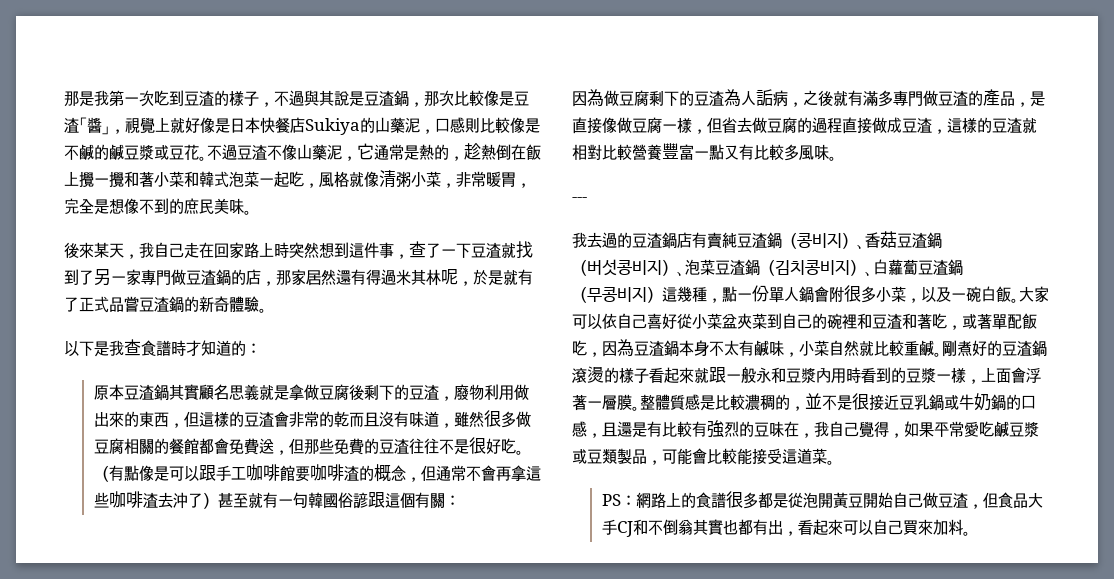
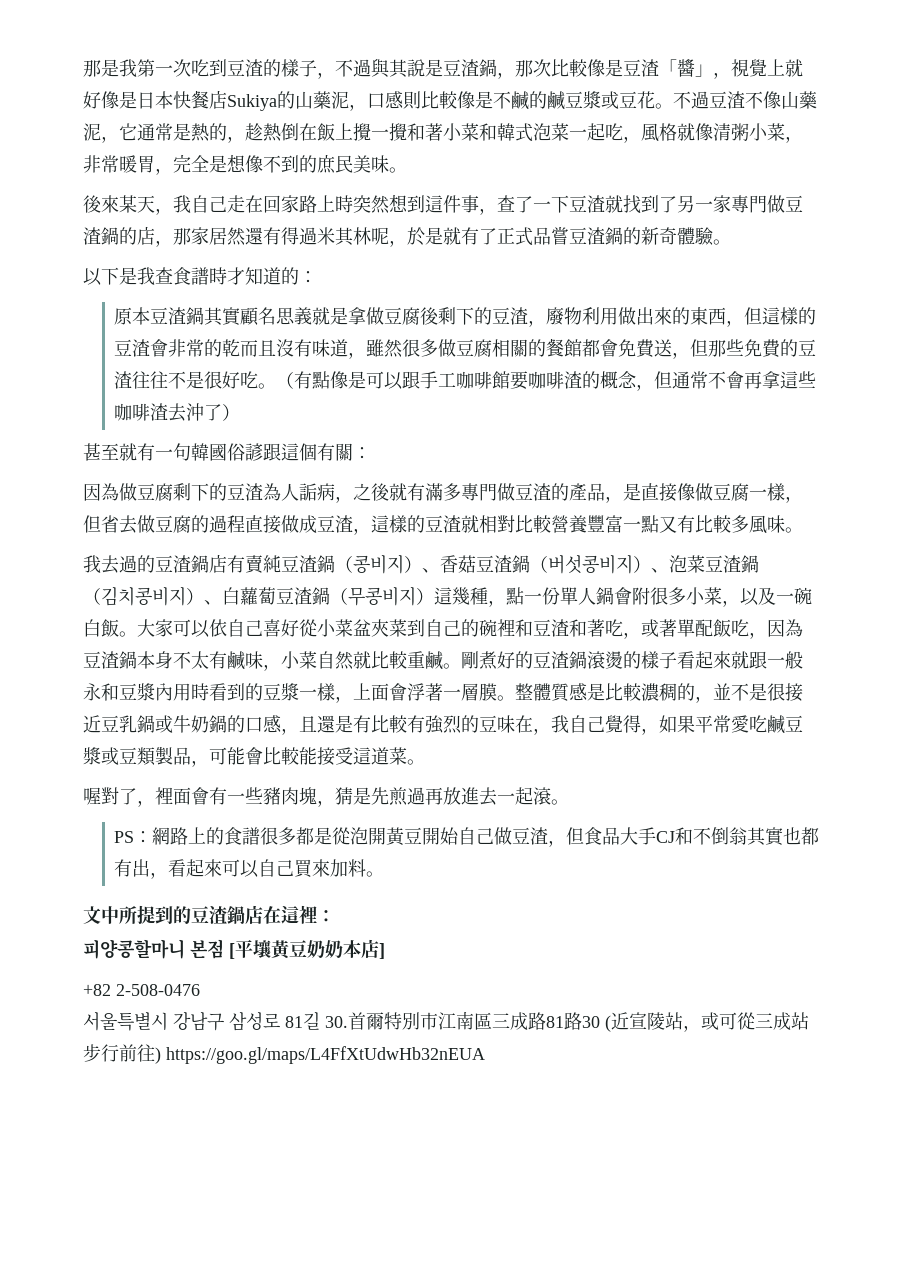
(218, 500) none -> (241, 412) //
[572,197,587,202] // --- -> (803, 530) none
(835, 462) none -> [83,787,569,807] // 喔對了，裡面會有一些豬肉塊，猜是先煎過再放進去一起滾。
(971, 533) none -> [83,905,335,924] [83,939,385,960] [83,984,200,996] [83,1011,809,1032] [83,1044,485,1064] // 文中所提到的豆渣鍋店在這裡： // 피양콩할마니 본점 [平壤黃豆奶奶本店] // +82 2-508-0476 // 서울특별시 강남구 삼성로 81길 30.首爾特別市江南區三成路81路30 (近宣陵站，或可從三成站步行前往) https://goo.gl/maps/L4FfXtUdwHb32nEUA

